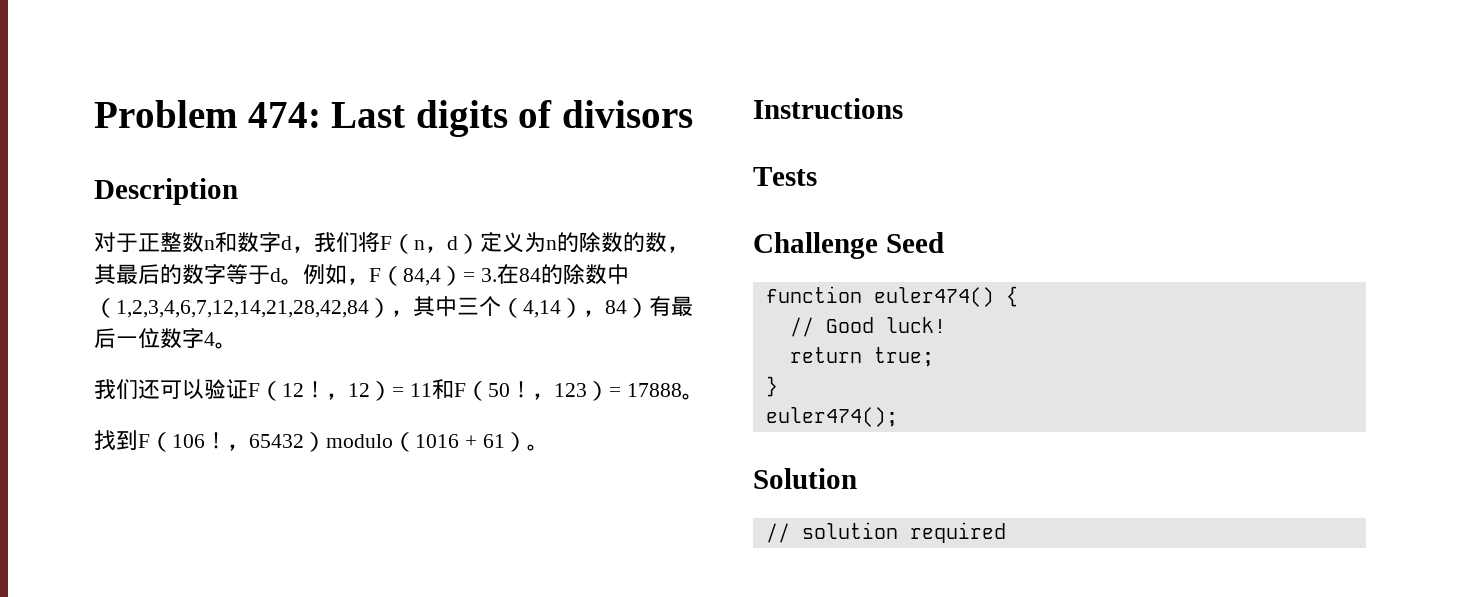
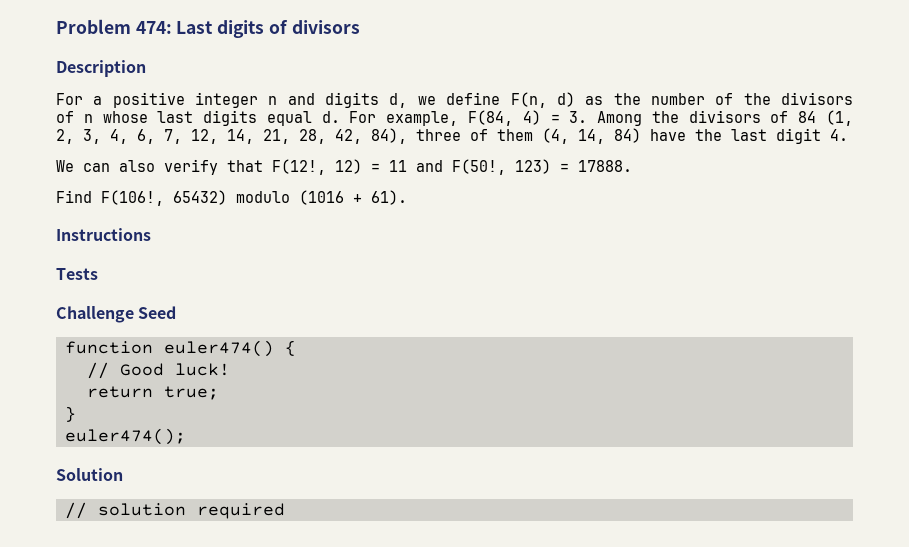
[94,231,689,254] [94,264,629,286] [94,296,693,318] [94,328,237,349] [94,379,704,401] [94,430,549,452] 对于正整数n和数字d，我们将F（n，d）定义为n的除数的数，其最后的数字等于d。例如，F（84,4）= 3.在84的除数中（1,2,3,4,6,7,12,14,21,28,42,84），其中三个（4,14），84）有最后一位数字4。 // 我们还可以验证F（12！，12）= 11和F（50！，123）= 17888。 // 找到F（106！，65432）modulo（1016 + 61）。 -> [56,92,854,108] [56,110,854,126] [56,128,848,144] [56,159,632,175] [56,190,407,206] For a positive integer n and digits d, we define F(n, d) as the number of the divisors of n whose last digits equal d. For example, F(84, 4) = 3. Among the divisors of 84 (1, 2, 3, 4, 6, 7, 12, 14, 21, 28, 42, 84), three of them (4, 14, 84) have the last digit 4. // We can also verify that F(12!, 12) = 11 and F(50!, 123) = 17888. // Find F(106!, 65432) modulo (1016 + 61).

